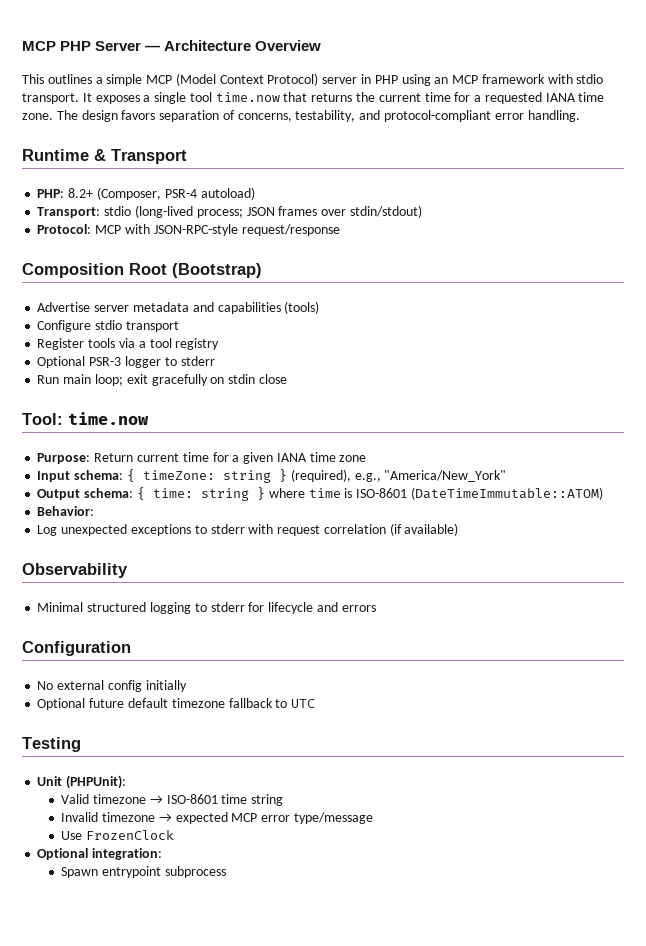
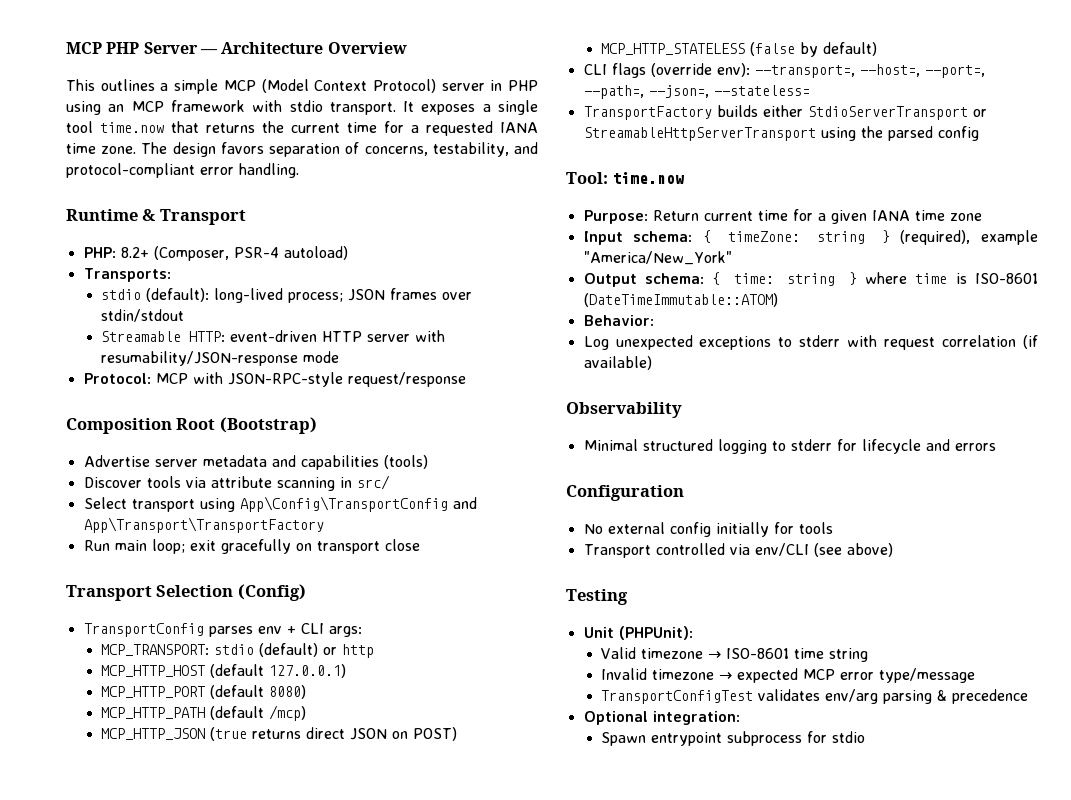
[37,205,422,218] Transport: stdio (long-lived process; JSON frames over stdin/stdout) -> [83,268,171,282] [101,288,473,303] [101,309,185,322] [101,330,446,342] [101,351,340,366] Transports: // stdio (default): long-lived process; JSON frames over stdin/stdout // Streamable HTTP: event-driven HTTP server with resumability/JSON-response mode
[37,320,179,332] [37,338,220,350] [37,356,215,368] Configure stdio transport // Register tools via a tool registry // Optional PSR-3 logger to stderr -> [83,475,390,491] [83,496,477,512] [83,517,324,533] Discover tools via attribute scanning in src/ // Select transport using App\Config\TransportConfig and App\Transport\TransportFactory
[228,374,256,384] stdin -> [316,541,380,554] transport
(287, 379) none -> [66,584,306,601] [83,623,362,637] [101,643,375,658] [101,664,347,678] [101,685,307,699] [101,705,307,721] [101,727,458,741] [601,42,878,57] [583,63,985,78] [583,85,810,99] [583,105,987,120] [583,126,979,141] // Transport Selection (Config) // TransportConfig parses env + CLI args: // MCP_TRANSPORT: stdio (default) or http // MCP_HTTP_HOST (default 127.0.0.1) // MCP_HTTP_PORT (default 8080) // MCP_HTTP_PATH (default /mcp) // MCP_HTTP_JSON (true returns direct JSON on POST) // MCP_HTTP_STATELESS (false by default) // CLI flags (override env): --transport=, --host=, --port=, --path=, --json=, --stateless= // TransportFactory builds either StdioServerTransport or StreamableHttpServerTransport using the parsed config
[354,473,381,482] e.g., -> [981,230,1038,245] example
[37,698,316,710] // Optional future default timezone fallback to UTC -> [773,522,833,534] [583,543,893,558] for tools // Transport controlled via env/CLI (see above)
[61,830,175,840] Use FrozenClock -> [601,689,1029,704] TransportConfigTest validates env/arg parsing & precedence
(226, 872) none -> [807,731,866,743] for stdio

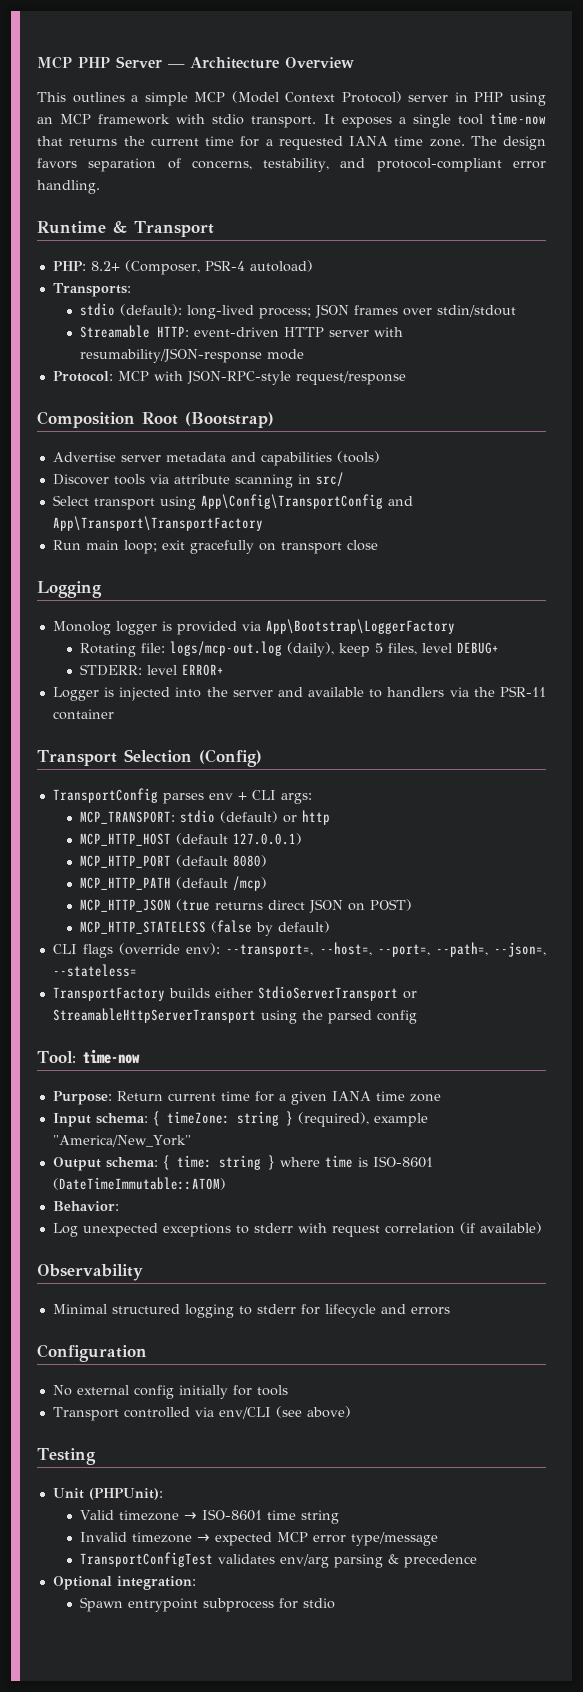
[100,122,164,133] time.now -> [489,112,546,125] time-now
(420, 545) none -> [37,581,102,598] [52,619,455,635] [79,641,499,657] [79,664,224,676] [52,686,547,701] [52,709,114,720] // Logging // Monolog logger is provided via App\Bootstrap\LoggerFactory // Rotating file: logs/mcp-out.log (daily), keep 5 files, level DEBUG+ // STDERR: level ERROR+ // Logger is injected into the server and available to handlers via the PSR-11 container
[612,172,685,184] time.now -> [82,1049,140,1064] time-now

